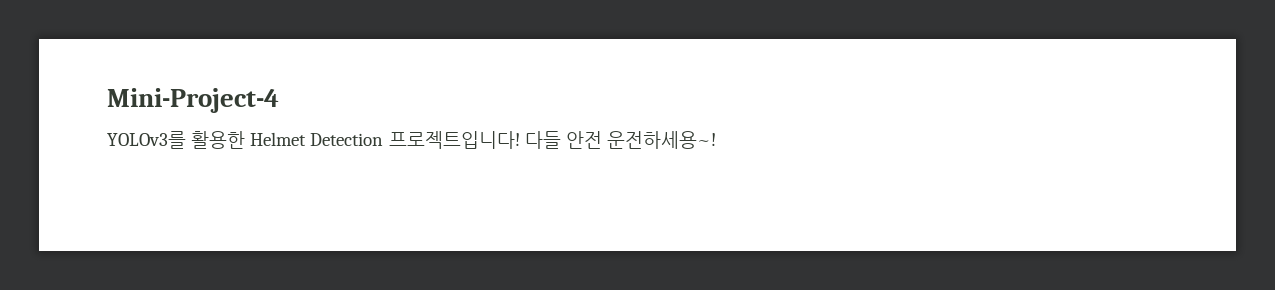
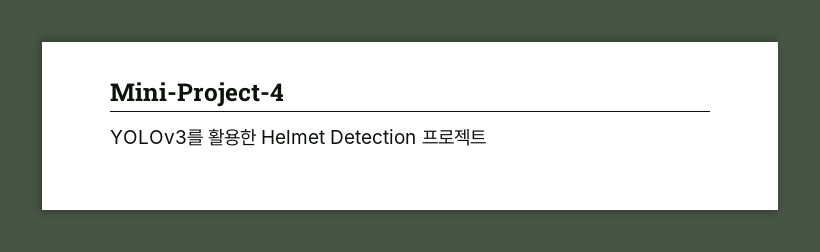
[388,131,716,149] 프로젝트입니다! 다들 안전 운전하세용~! -> [421,129,486,146] 프로젝트

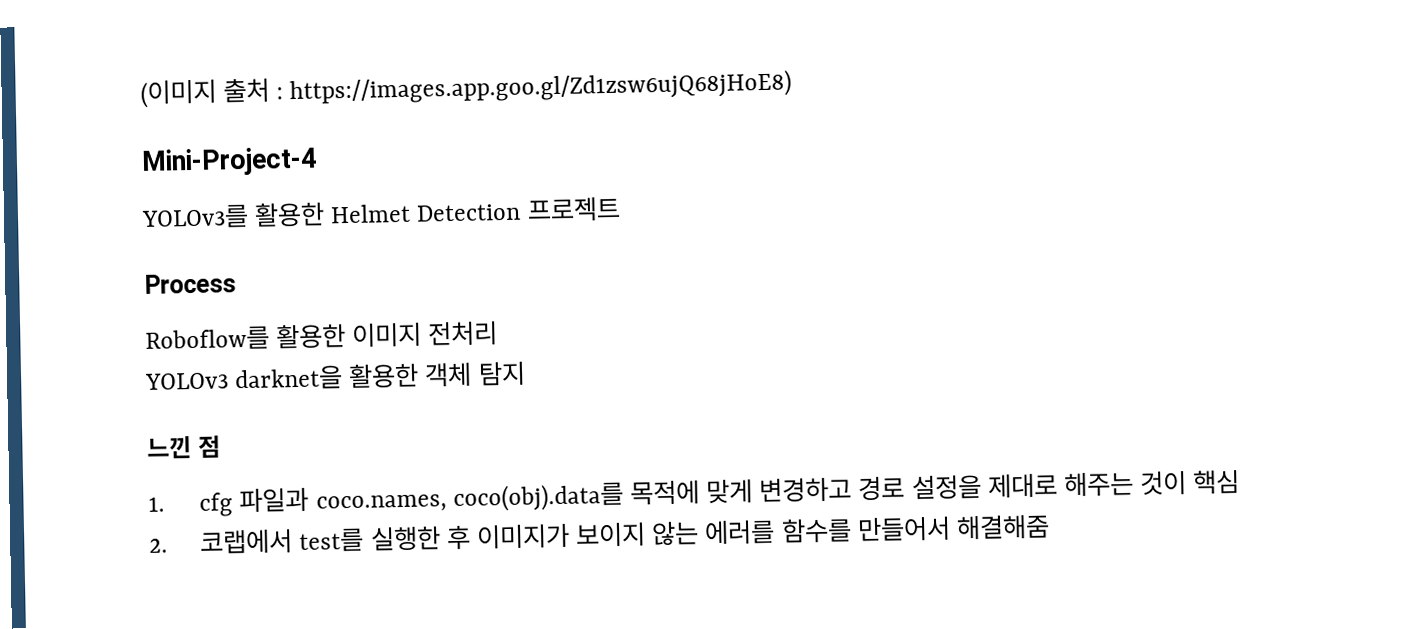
(110, 94) none -> [140,69,793,108] (이미지 출처 : https://images.app.goo.gl/Zd1zsw6ujQ68jHoE8) //
(486, 137) none -> [144,273,236,294] [145,321,499,351] [145,361,526,391] [147,435,221,459] [148,469,1241,517] [149,514,1050,555] // Process // Roboflow를 활용한 이미지 전처리 // YOLOv3 darknet을 활용한 객체 탐지 // 느낀 점 // 1. cfg 파일과 coco.names, coco(obj).data를 목적에 맞게 변경하고 경로 설정을 제대로 해주는 것이 핵심 // 2. 코랩에서 test를 실행한 후 이미지가 보이지 않는 에러를 함수를 만들어서 해결해줌

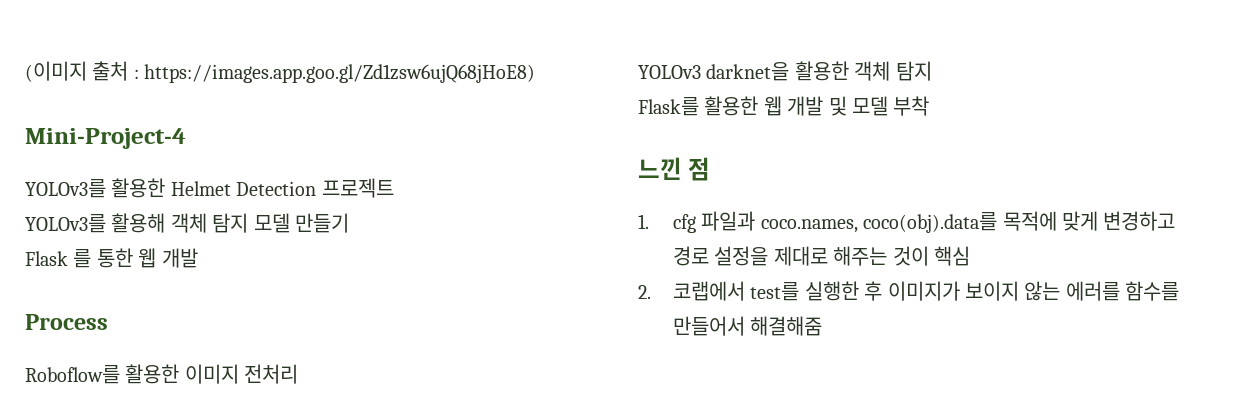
(621, 209) none -> [25,213,349,233] [25,248,198,268] // YOLOv3를 활용해 객체 탐지 모델 만들기 // Flask 를 통한 웹 개발
(526, 374) none -> [638,96,930,116] // Flask를 활용한 웹 개발 및 모델 부착

